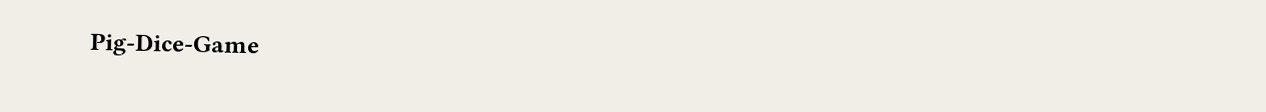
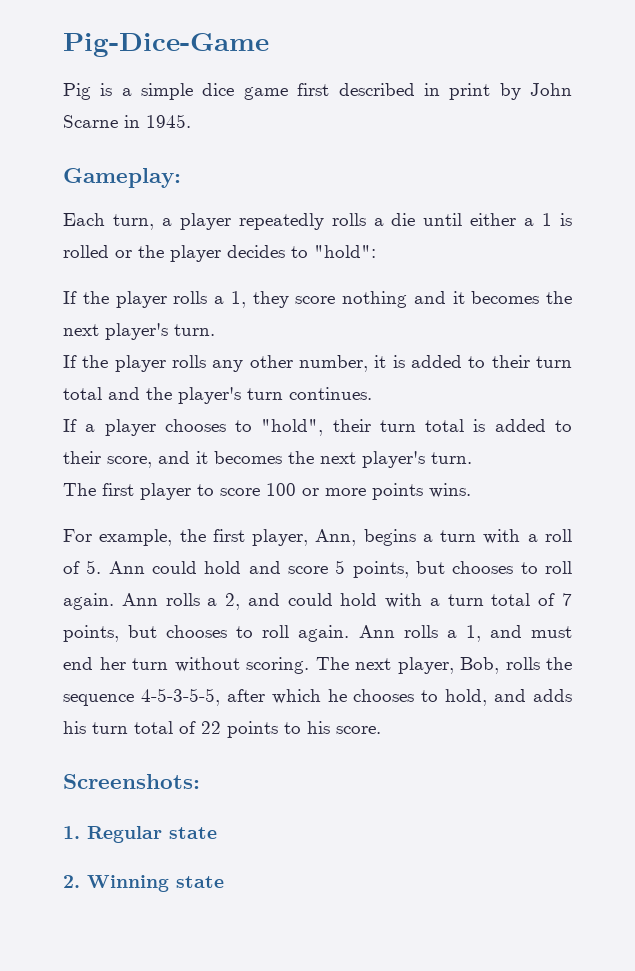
(260, 45) none -> [63,83,572,100] [63,114,191,128] [63,168,181,188] [63,213,573,230] [63,245,376,262] [63,291,572,308] [63,323,215,340] [63,355,572,372] [63,387,372,404] [63,419,572,436] [63,451,472,468] [63,483,471,500] [63,529,572,546] [63,560,572,578] [63,593,572,610] [63,625,572,642] [63,657,572,674] [63,688,573,706] [63,721,381,738] [63,774,200,789] [63,826,217,843] [63,875,224,892] // Pig is a simple dice game first described in print by John Scarne in 1945. // Gameplay: // Each turn, a player repeatedly rolls a die until either a 1 is rolled or the player decides to "hold": // If the player rolls a 1, they score nothing and it becomes the next player's turn. // If the player rolls any other number, it is added to their turn total and the player's turn continues. // If a player chooses to "hold", their turn total is added to their score, and it becomes the next player's turn. // The first player to score 100 or more points wins. // For example, the first player, Ann, begins a turn with a roll of 5. Ann could hold and score 5 points, but chooses to roll again. Ann rolls a 2, and could hold with a turn total of 7 points, but chooses to roll again. Ann rolls a 1, and must end her turn without scoring. The next player, Bob, rolls the sequence 4-5-3-5-5, after which he chooses to hold, and adds his turn total of 22 points to his score. // Screenshots: // 1. Regular state // 2. Winning state

